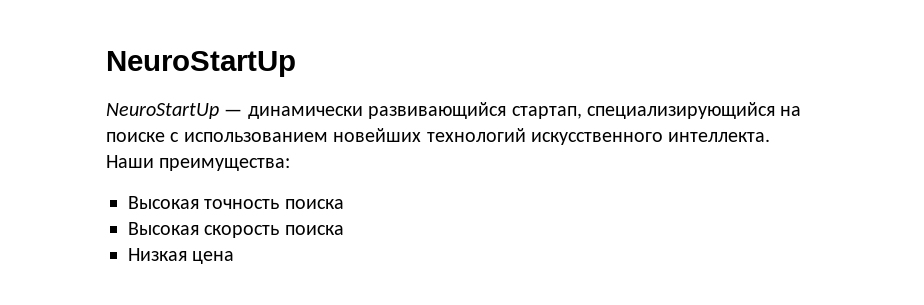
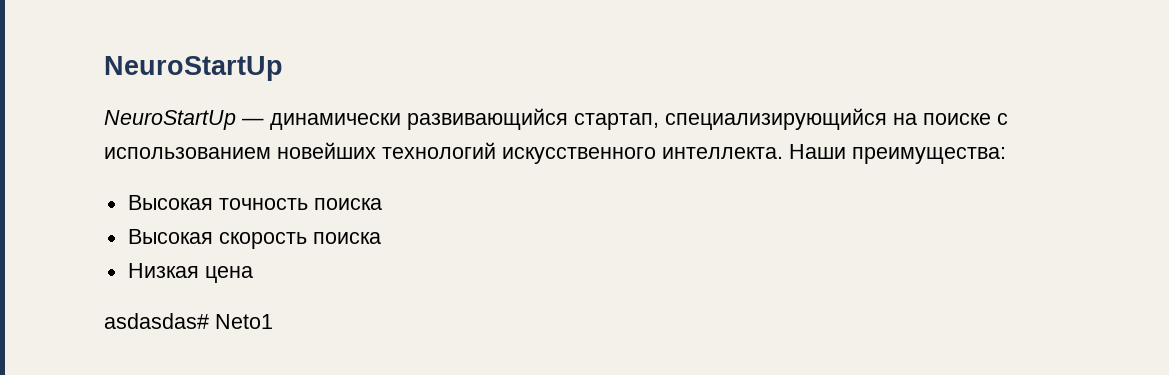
(235, 257) none -> [104,313,273,329] // asdasdas# Neto1

